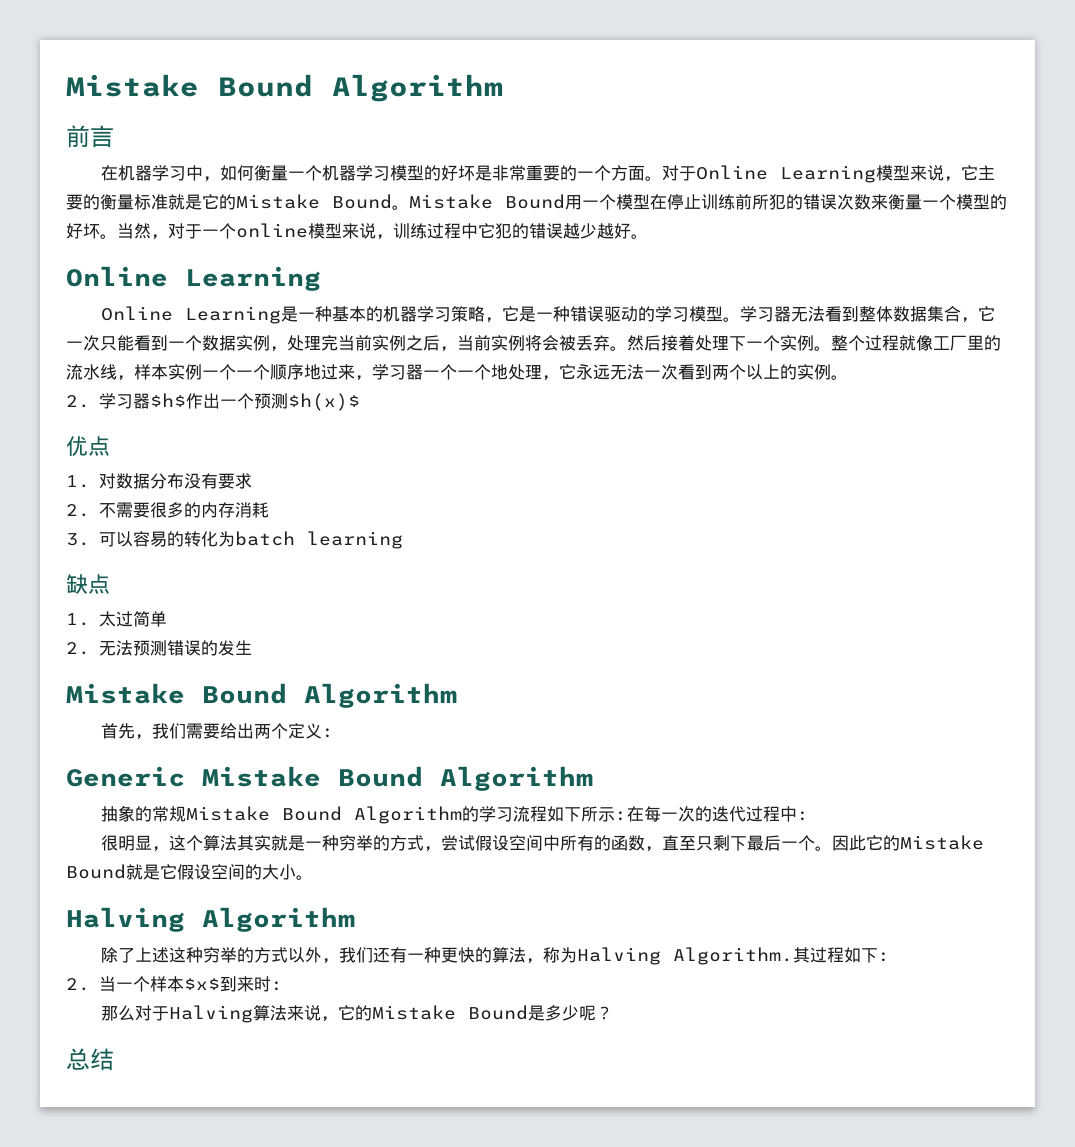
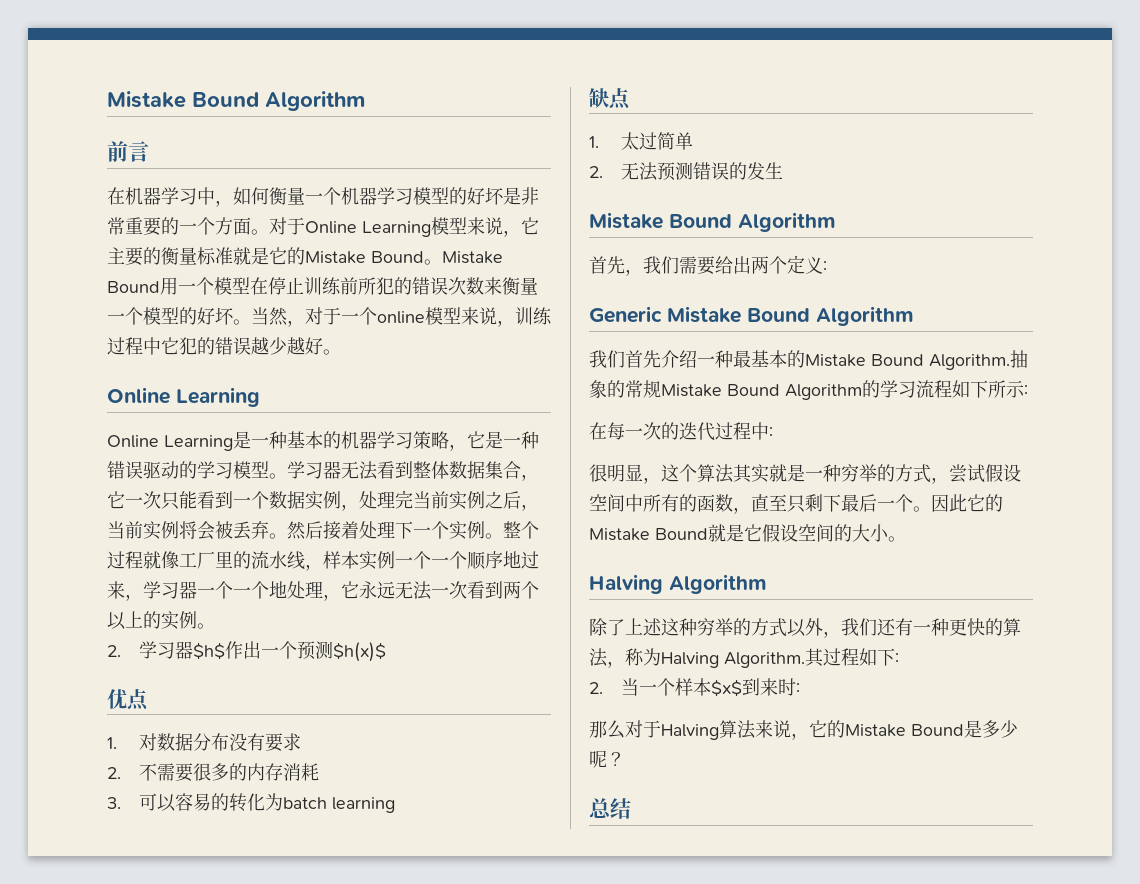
(593, 778) none -> [589,350,1010,370] 我们首先介绍一种最基本的Mistake Bound Algorithm.
(627, 816) none -> (1028, 390) //

